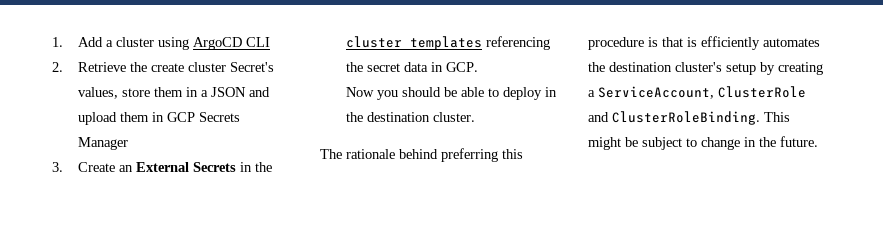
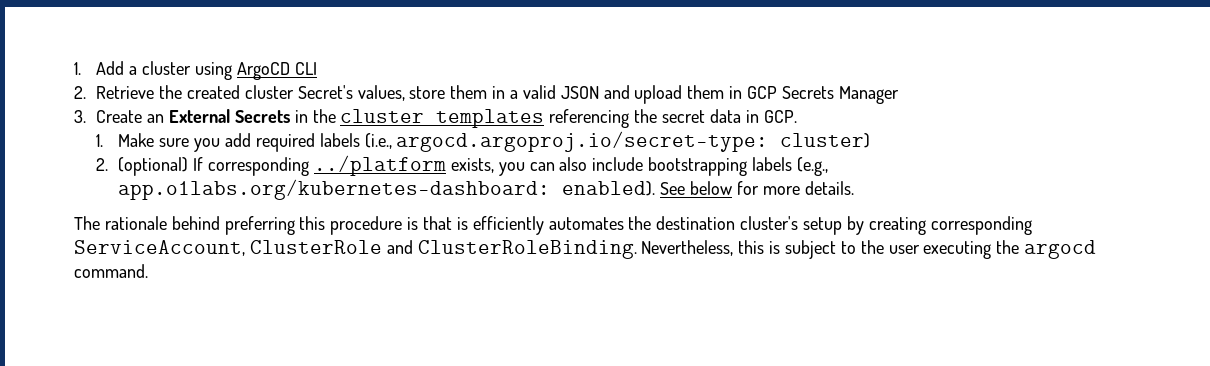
[150,63,184,72] create -> [186,85,240,99] created
(208, 93) none -> [522,85,556,99] valid
[345,87,557,100] [345,112,475,122] Now you should be able to deploy in the destination cluster. -> [96,131,871,152] [96,155,828,176] [118,179,854,200] 1. Make sure you add required labels (i.e., argocd.argoproj.io/secret-type: cluster) // 2. (optional) If corresponding ../platform exists, you can also include bootstrapping labels (e.g., app.o1labs.org/kubernetes-dashboard: enabled). See below for more details.
[588,90,595,97] a -> [930,216,1032,235] corresponding
[764,112,790,122] [588,136,818,150] This might be subject to change in the future. -> [641,240,1097,259] [74,264,148,278] Nevertheless, this is subject to the user executing the argocd command.

